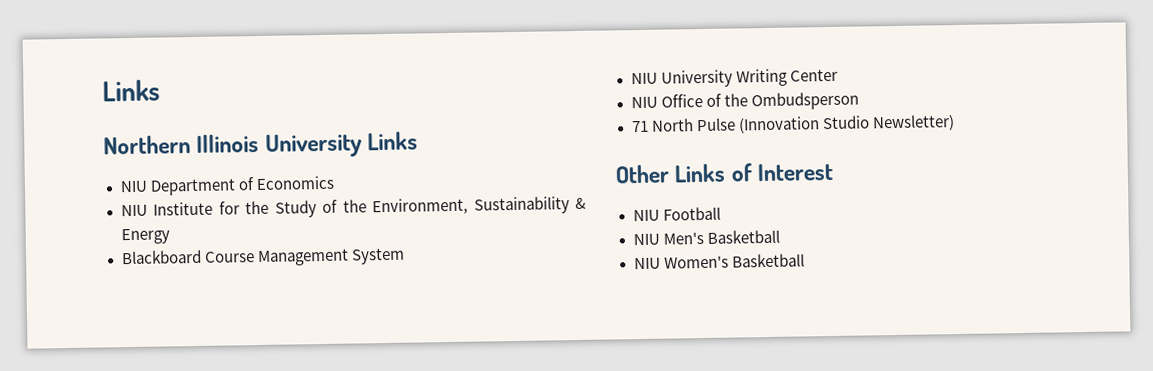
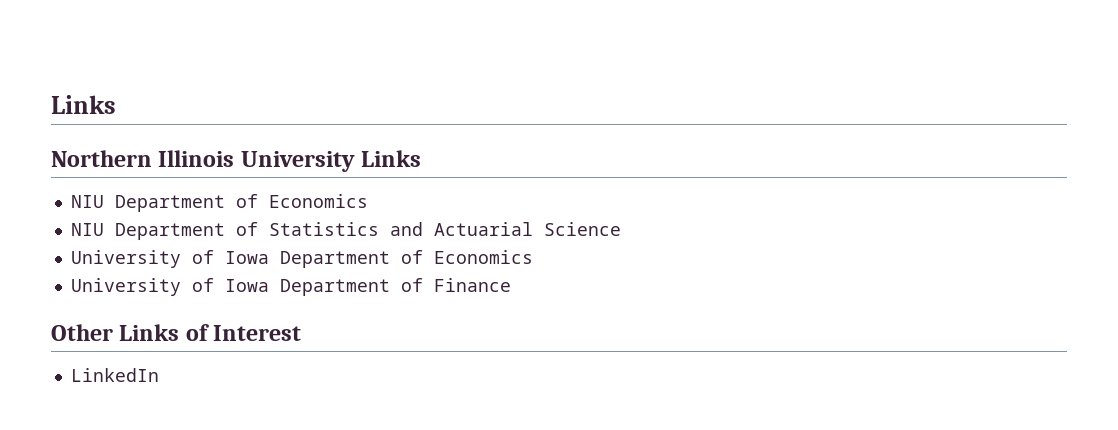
[153,196,586,218] [120,228,170,245] [120,247,405,267] [630,68,838,88] [630,91,859,111] [630,114,955,134] [615,162,834,184] [632,206,721,222] [632,229,780,246] [633,253,805,270] Institute for the Study of the Environment, Sustainability & Energy // Blackboard Course Management System // NIU University Writing Center // NIU Office of the Ombudsperson // 71 North Pulse (Innovation Studio Newsletter) // Other Links of Interest // NIU Football // NIU Men's Basketball // NIU Women's Basketball -> [114,222,621,240] [70,250,533,268] [70,278,511,296] [51,324,302,341] [70,368,159,382] Department of Statistics and Actuarial Science // University of Iowa Department of Economics // University of Iowa Department of Finance // Other Links of Interest // LinkedIn

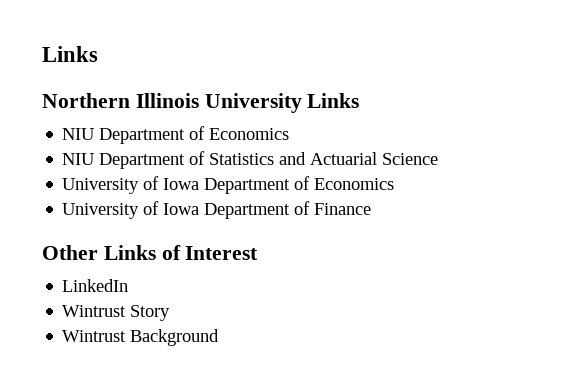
(159, 375) none -> [62,305,171,321] [62,329,220,346] // Wintrust Story // Wintrust Background

